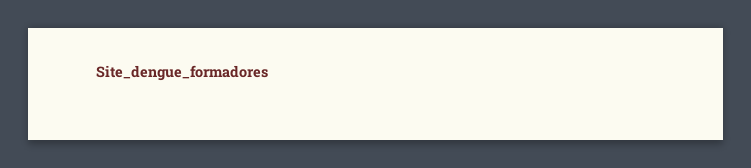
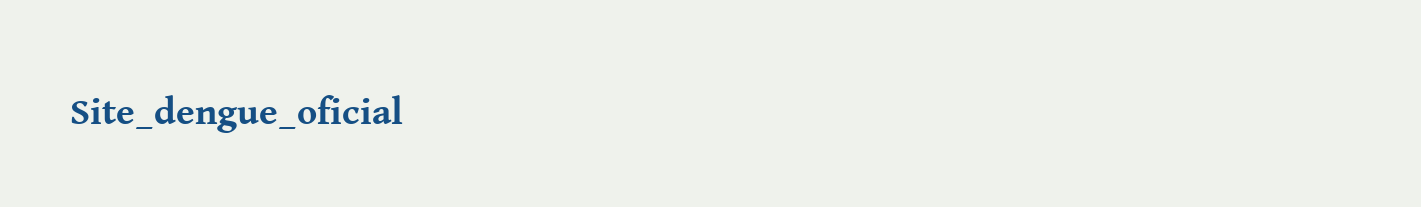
[96,65,268,81] Site_dengue_formadores -> [70,95,403,133] Site_dengue_oficial

